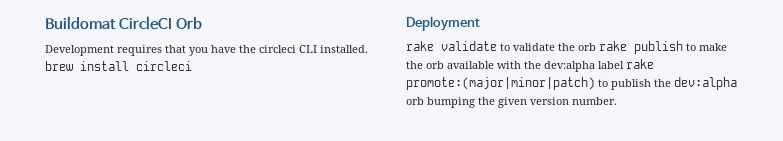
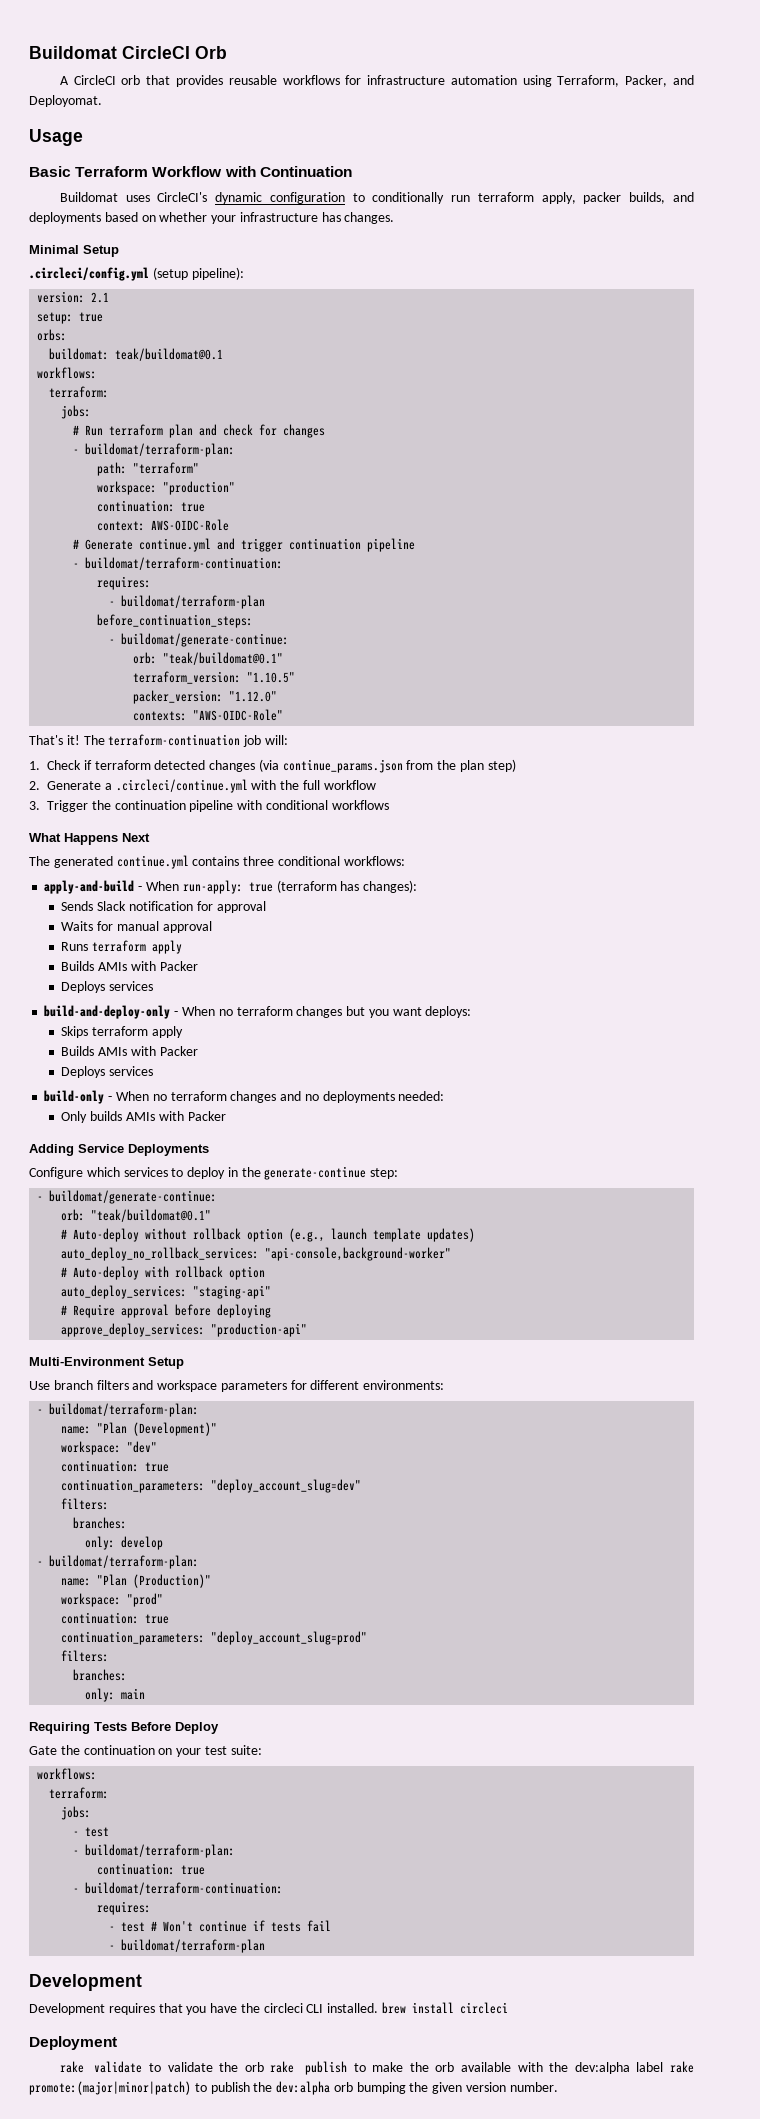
(203, 23) none -> [59,75,694,87] [29,95,102,107] [29,129,83,146] [29,166,352,177] [59,192,694,204] [29,212,395,224] [29,245,119,257] [29,267,244,281] [37,291,110,303] [37,312,104,324] [37,329,68,341] [49,348,224,361] [37,367,98,379] [49,386,110,398] [61,405,92,419] [73,424,326,438] [73,443,236,457] [97,462,200,476] [97,481,236,495] [97,500,206,512] [97,519,230,531] [73,538,416,552] [73,557,284,570] [97,576,152,590] [109,595,266,609] [97,614,254,628] [109,633,290,647] [133,652,284,665] [133,671,296,684] [133,690,278,704] [133,709,284,721] [29,734,288,747] [29,759,516,773] [29,779,376,793] [29,800,389,812] [29,833,150,845] [29,855,405,869] [44,880,418,894] [61,901,266,913] [61,921,212,933] [61,940,183,954] [61,961,198,971] [61,981,154,993] [44,1005,472,1019] [61,1026,183,1038] [61,1046,198,1056] [61,1066,154,1078] [44,1090,445,1104] [61,1111,226,1123] [29,1144,209,1156] [29,1166,399,1180] [37,1190,218,1204] [61,1209,212,1222] [61,1228,476,1242] [61,1247,452,1261] [61,1266,266,1280] [61,1285,272,1299] [61,1304,272,1318] [61,1323,308,1337] [29,1357,184,1369] [29,1380,445,1392] [37,1403,200,1417] [61,1422,218,1436] [61,1441,158,1455] [61,1460,170,1472] [61,1479,362,1493] [61,1498,110,1510] [73,1517,128,1529] [85,1536,164,1550] [37,1555,200,1569] [61,1574,212,1588] [61,1593,164,1607] [61,1612,170,1624] [61,1631,368,1645] [61,1650,110,1662] [73,1669,128,1681] [85,1688,146,1702] [29,1722,219,1734] [29,1745,262,1757] [37,1768,98,1780] [49,1787,110,1799] [61,1806,92,1820] [73,1827,110,1837] [73,1844,236,1858] [97,1863,206,1875] [73,1882,284,1895] [97,1901,152,1915] [109,1920,332,1932] [109,1939,266,1953] [29,1974,142,1991] // A CircleCI orb that provides reusable workflows for infrastructure automation using Terraform, Packer, and Deployomat. // Usage // Basic Terraform Workflow with Continuation // Buildomat uses CircleCI's dynamic configuration to conditionally run terraform apply, packer builds, and deployments based on whether your infrastructure has changes. // Minimal Setup // .circleci/config.yml (setup pipeline): // version: 2.1 // setup: true // orbs: // buildomat: teak/buildomat@0.1 // workflows: // terraform: // jobs: // # Run terraform plan and check for changes // - buildomat/terraform-plan: // path: "terraform" // workspace: "production" // continuation: true // context: AWS-OIDC-Role // # Generate continue.yml and trigger continuation pipeline // - buildomat/terraform-continuation: // requires: // - buildomat/terraform-plan // before_continuation_steps: // - buildomat/generate-continue: // orb: "teak/buildomat@0.1" // terraform_version: "1.10.5" // packer_version: "1.12.0" // contexts: "AWS-OIDC-Role" // That's it! The terraform-continuation job will: // 1. Check if terraform detected changes (via continue_params.json from the plan step) // 2. Generate a .circleci/continue.yml with the full workflow // 3. Trigger the continuation pipeline with conditional workflows // What Happens Next // The generated continue.yml contains three conditional workflows: // apply-and-build - When run-apply: true (terraform has changes): // Sends Slack notification for approval // Waits for manual approval // Runs terraform apply // Builds AMIs with Packer // Deploys services // build-and-deploy-only - When no terraform changes but you want deploys: // Skips terraform apply // Builds AMIs with Packer // Deploys services // build-only - When no terraform changes and no deployments needed: // Only builds AMIs with Packer // Adding Service Deployments // Configure which services to deploy in the generate-continue step: // - buildomat/generate-continue: // orb: "teak/buildomat@0.1" // # Auto-deploy without rollback option (e.g., launch template updates) // auto_deploy_no_rollback_services: "api-console,background-worker" // # Auto-deploy with rollback option // auto_deploy_services: "staging-api" // # Require approval before deploying // approve_deploy_services: "production-api" // Multi-Environment Setup // Use branch filters and workspace parameters for different environments: // - buildomat/terraform-plan: // name: "Plan (Development)" // workspace: "dev" // continuation: true // continuation_parameters: "deploy_account_slug=dev" // filters: // branches: // only: develop // - buildomat/terraform-plan: // name: "Plan (Production)" // workspace: "prod" // continuation: true // continuation_parameters: "deploy_account_slug=prod" // filters: // branches: // only: main // Requiring Tests Before Deploy // Gate the continuation on your test suite: // workflows: // terraform: // jobs: // - test // - buildomat/terraform-plan: // continuation: true // - buildomat/terraform-continuation: // requires: // - test # Won't continue if tests fail // - buildomat/terraform-plan // Development

